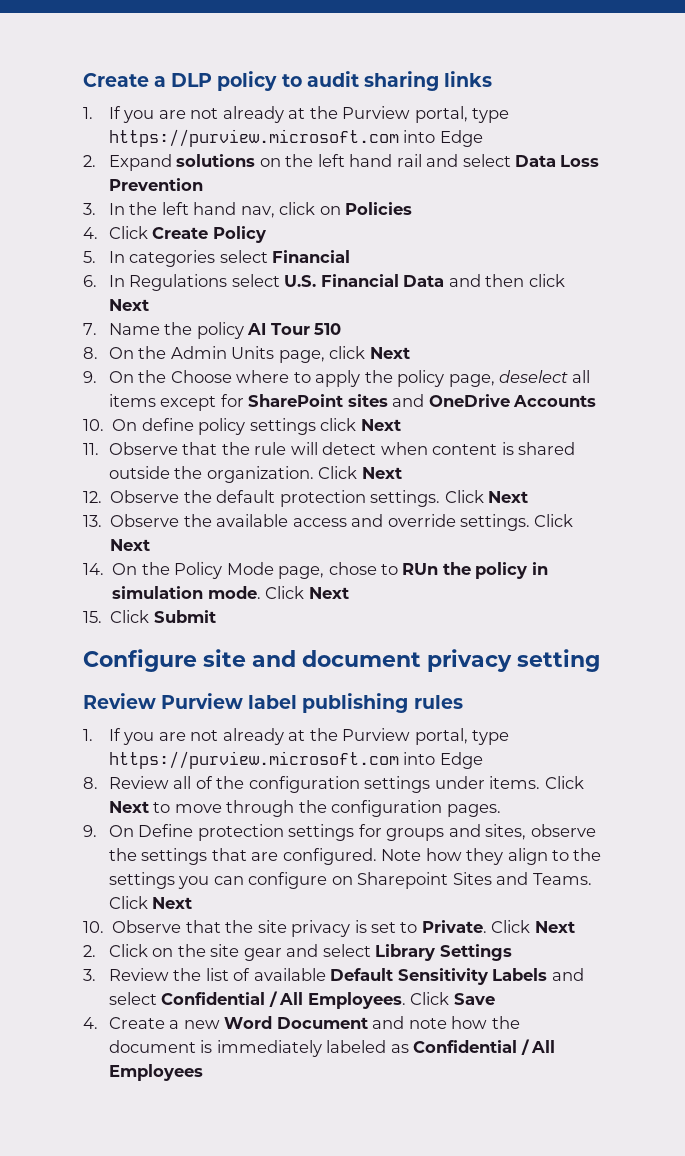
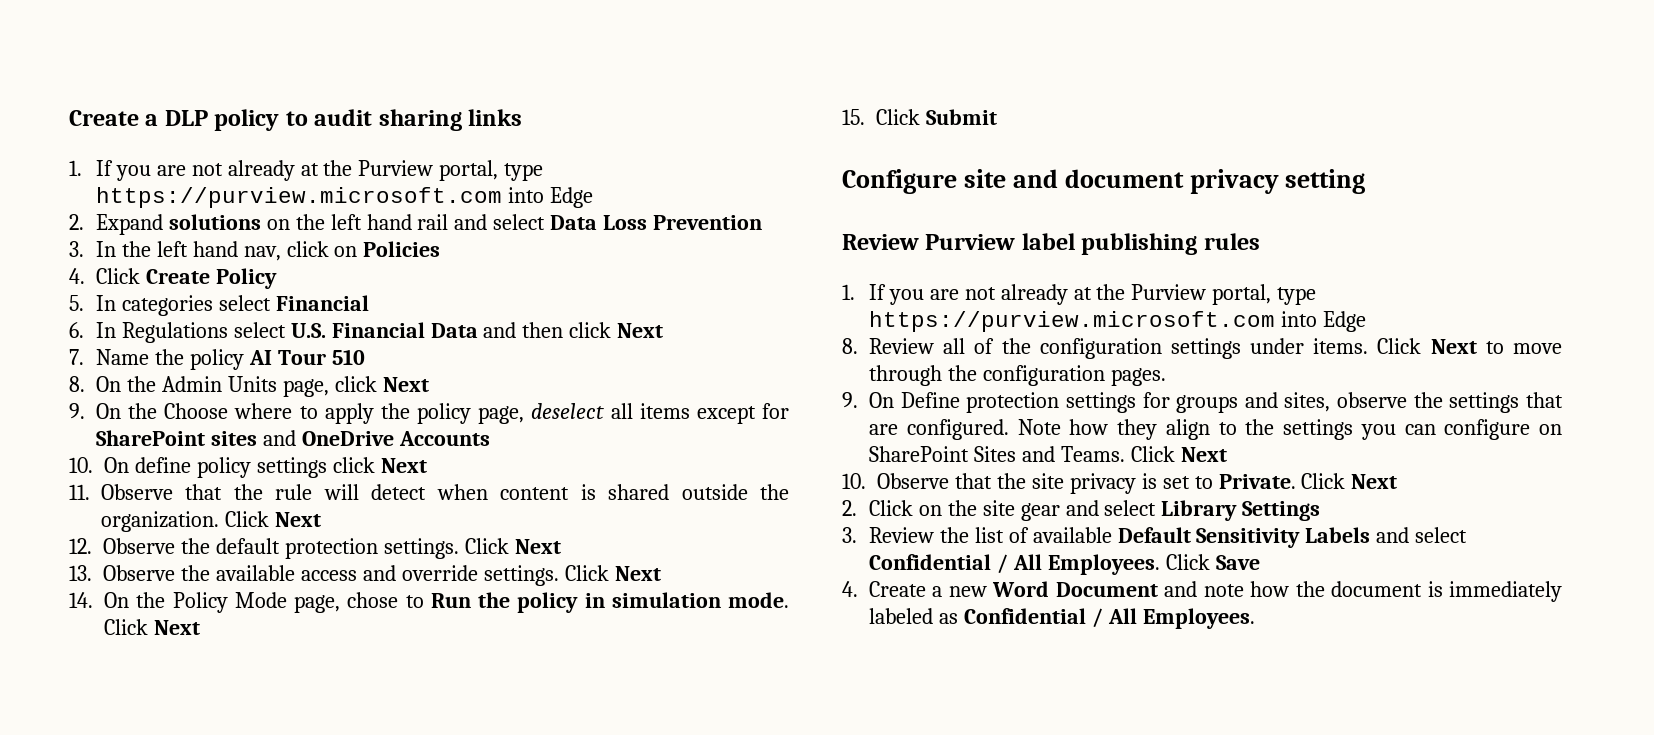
[402,563,439,575] RUn -> [430,593,471,608] Run
[357,872,449,889] Sharepoint -> [869,446,969,462] SharePoint
[108,1064,203,1081] Employees -> [1142,608,1255,629] Employees.

